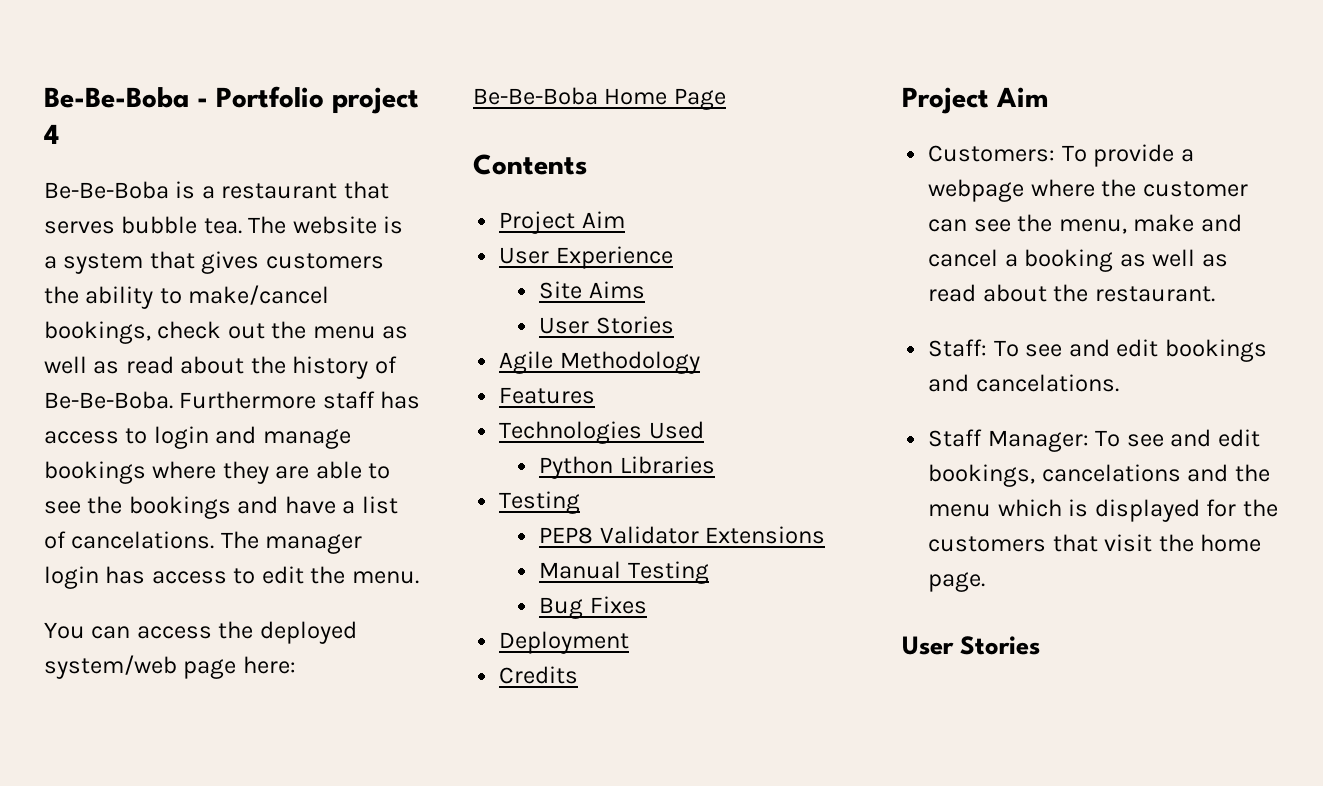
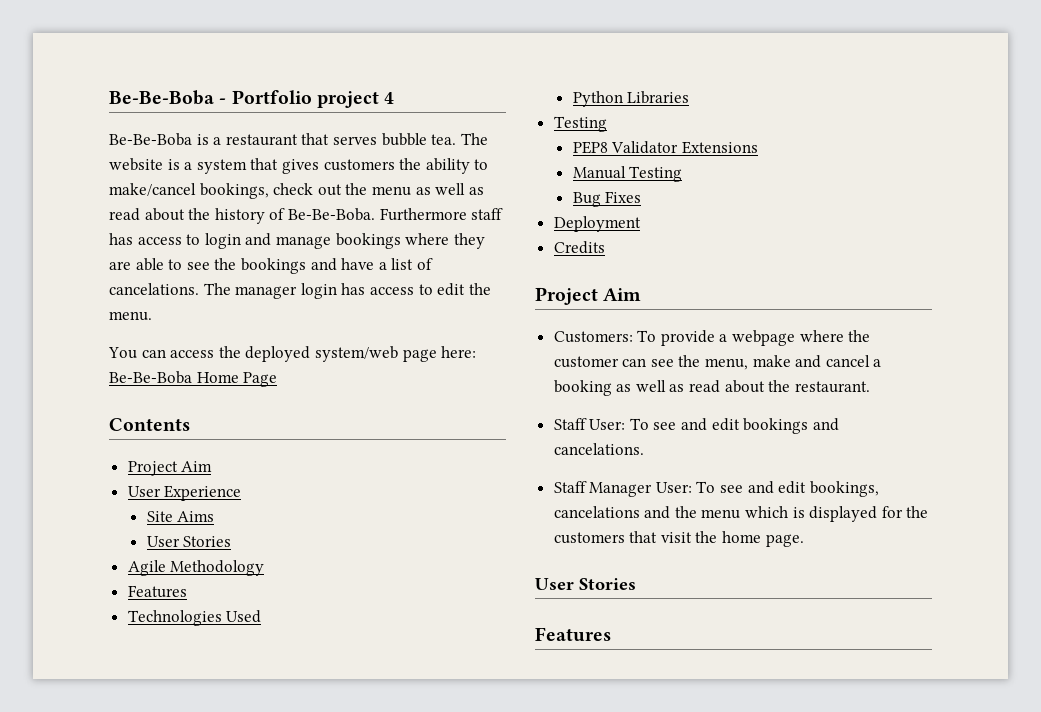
[928,339,988,357] Staff: -> [553,418,626,430] Staff User:
[987,430,1089,452] Manager: -> [589,482,692,497] Manager User:
(1041, 645) none -> [535,627,611,642] // Features

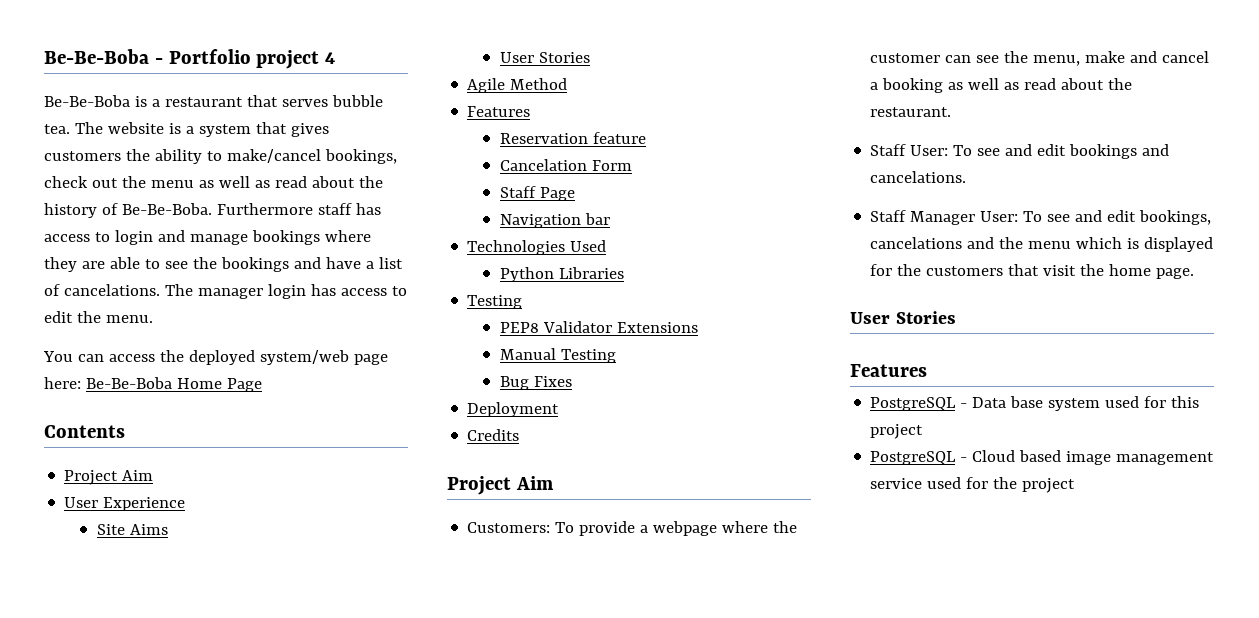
[170,560,265,576] [127,585,187,598] Methodology // Features -> [510,78,568,90] [467,106,531,117] [500,132,647,144] [500,159,633,171] [500,186,576,201] [500,213,611,228] Method // Features // Reservation feature // Cancelation Form // Staff Page // Navigation bar
(611, 634) none -> [870,396,1200,411] [870,424,924,439] [870,450,1215,465] [870,477,1076,493] // PostgreSQL - Data base system used for this project // PostgreSQL - Cloud based image management service used for the project

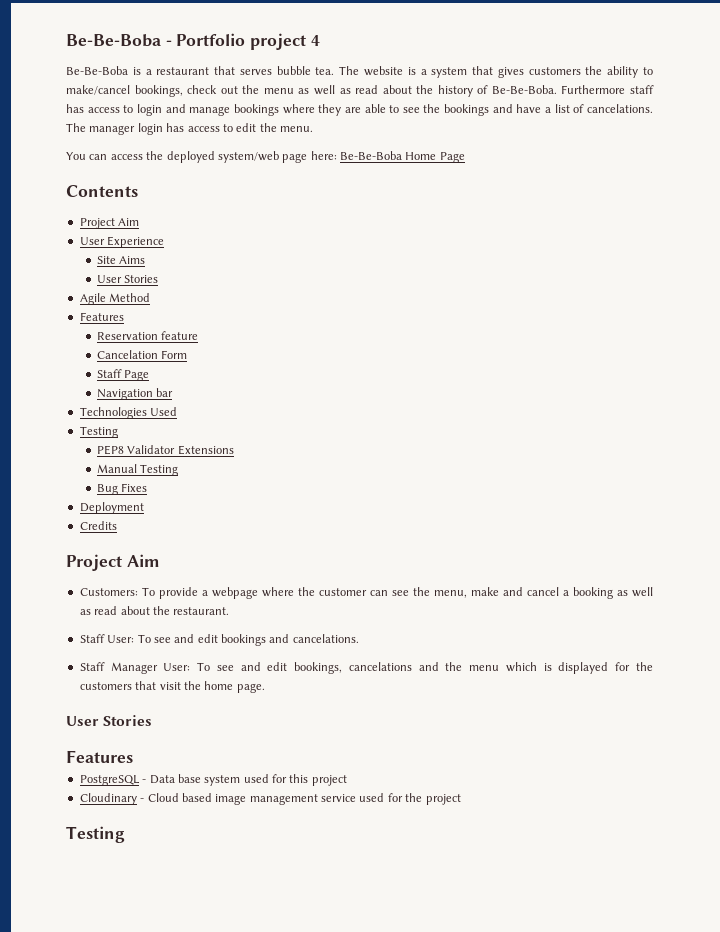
[500,267,625,282] // Python Libraries -> (178, 411) none
[870,451,957,465] PostgreSQL -> [79,793,137,805] Cloudinary
(1076, 485) none -> [66,826,125,843] // Testing

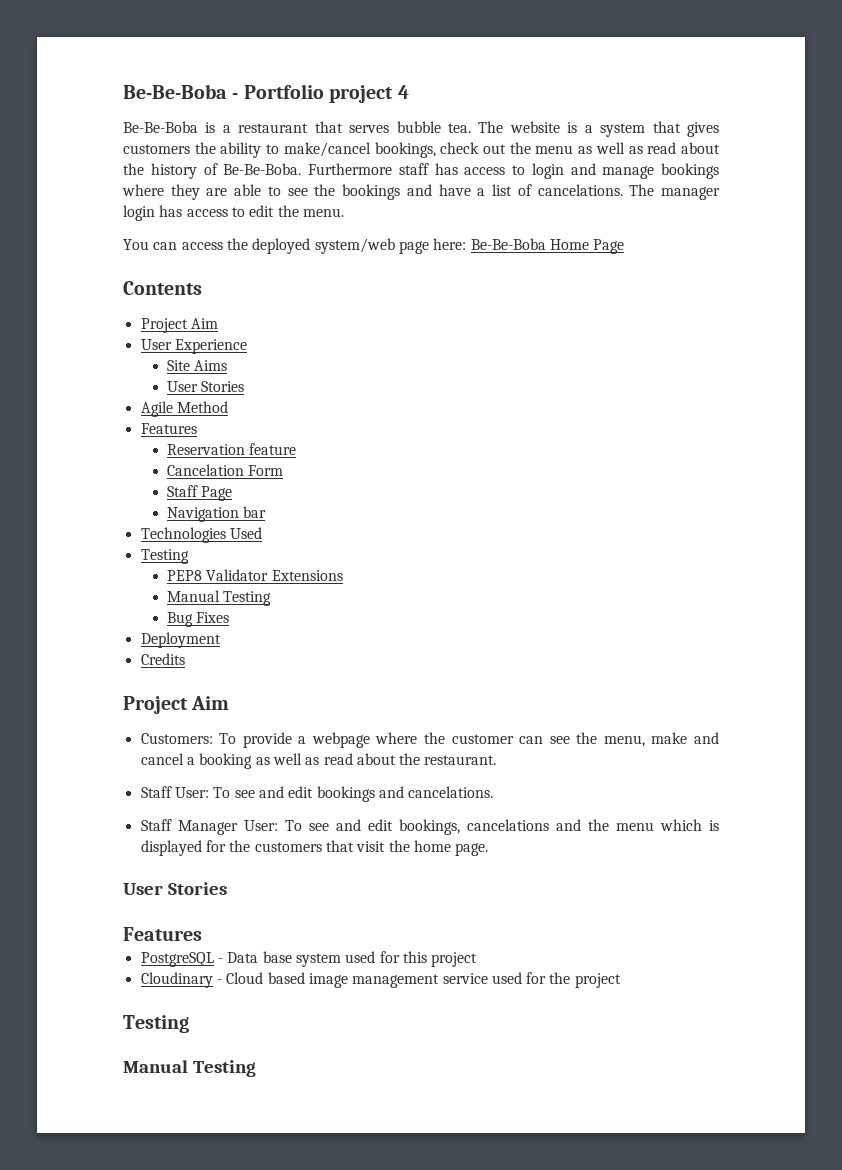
(125, 834) none -> [123,1060,256,1077] // Manual Testing

